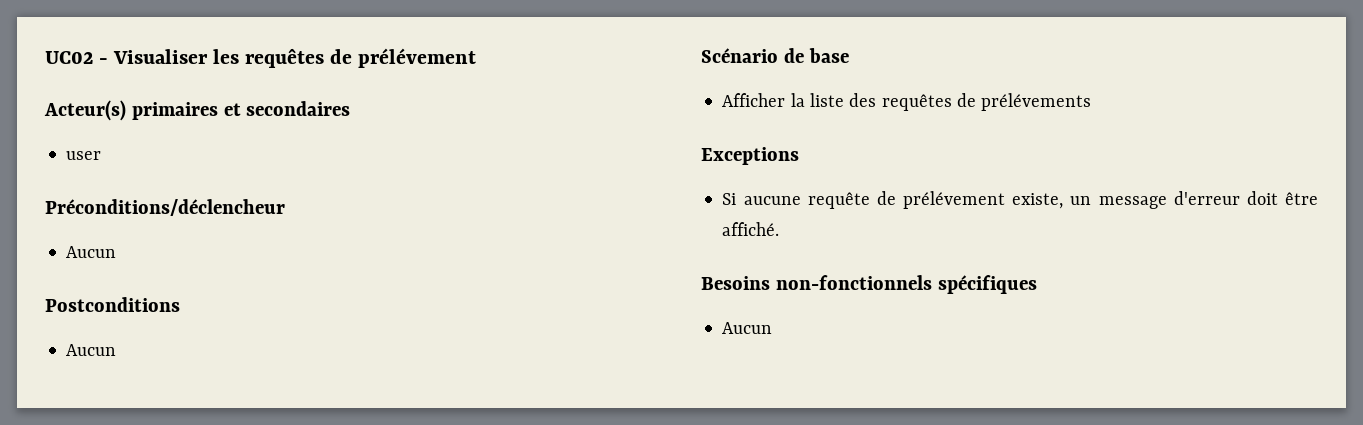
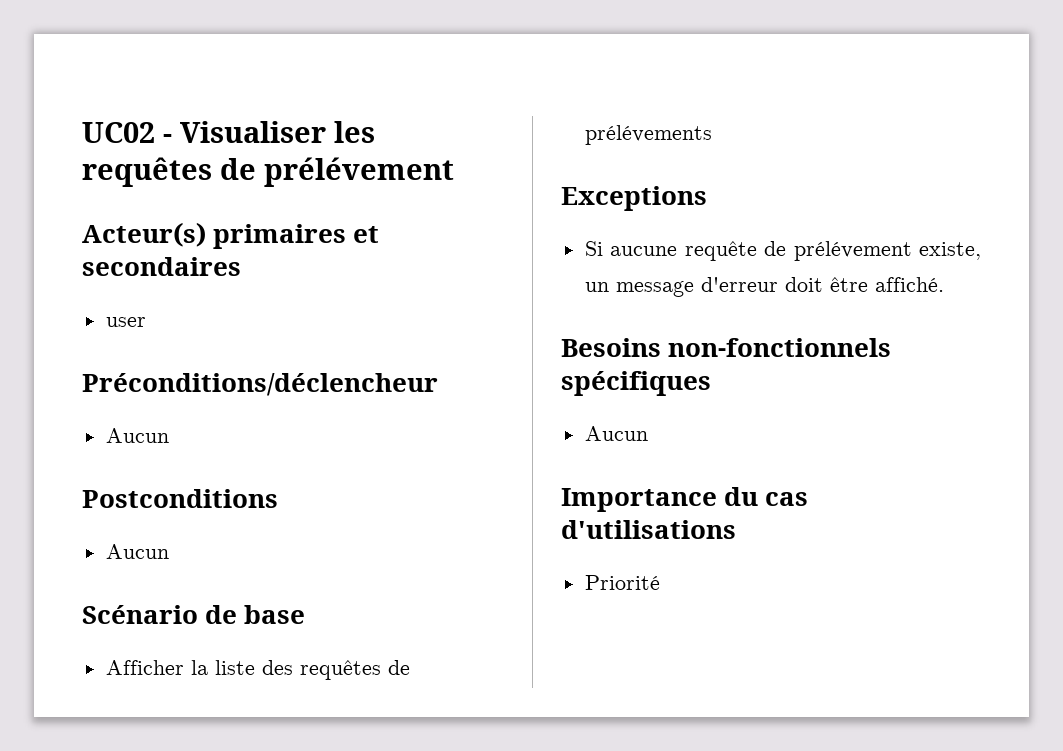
(773, 328) none -> [561,487,809,512] [561,520,736,539] [584,575,660,590] // Importance du cas d'utilisations // Priorité

